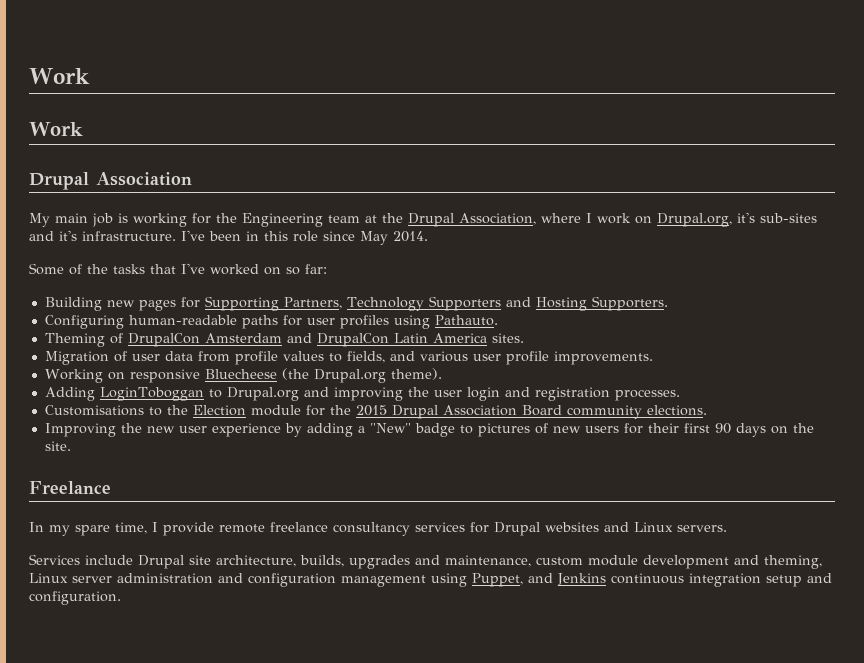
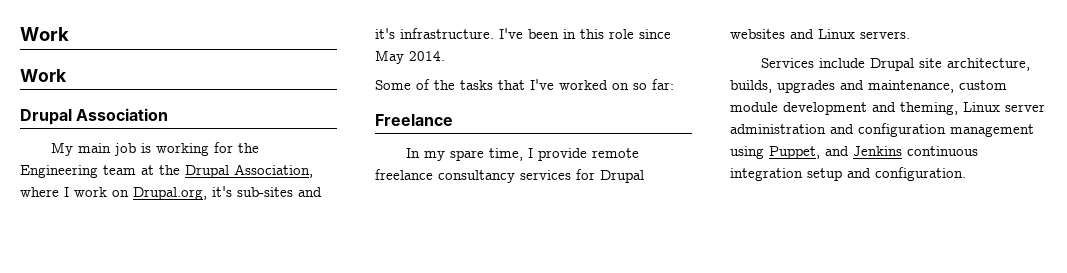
[44,296,668,311] [44,315,498,329] [44,333,524,347] [44,351,653,365] [44,368,442,383] [44,387,680,401] [44,405,707,419] [44,423,814,437] [44,441,71,451] // Building new pages for Supporting Partners, Technology Supporters and Hosting Supporters. // Configuring human-readable paths for user profiles using Pathauto. // Theming of DrupalCon Amsterdam and DrupalCon Latin America sites. // Migration of user data from profile values to fields, and various user profile improvements. // Working on responsive Bluecheese (the Drupal.org theme). // Adding LoginToboggan to Drupal.org and improving the user login and registration processes. // Customisations to the Election module for the 2015 Drupal Association Board community elections. // Improving the new user experience by adding a "New" badge to pictures of new users for their first 90 days on the site. -> (674, 84) none

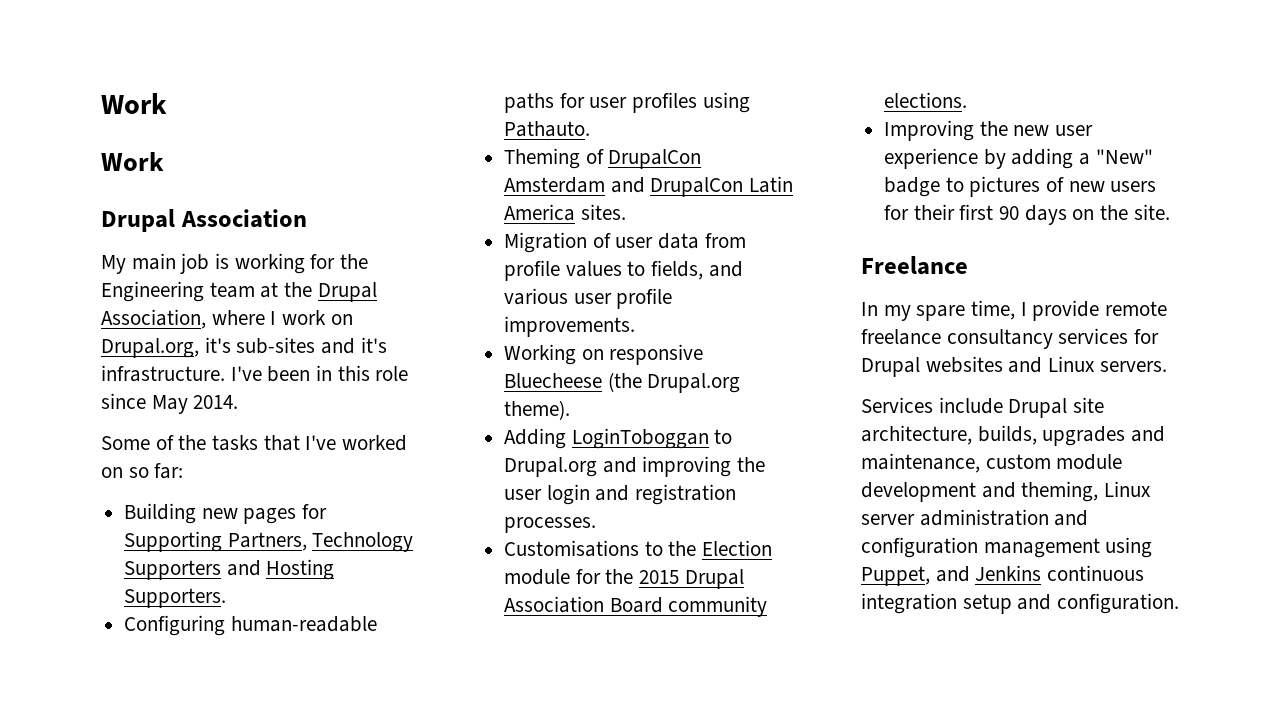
(674, 84) none -> [124,503,328,524] [124,531,414,552] [124,559,335,580] [124,588,227,608] [124,615,377,636] [504,92,750,113] [504,121,591,137] [504,148,702,169] [504,176,794,197] [504,204,626,221] [504,232,746,253] [504,260,743,281] [504,288,673,309] [504,316,636,337] [504,344,704,365] [504,372,741,393] [504,400,571,420] [504,428,733,449] [504,456,766,477] [504,484,737,505] [504,517,597,533] [504,540,773,557] [504,569,744,589] [504,596,768,617] [884,92,968,108] [884,120,1094,141] [884,148,1153,169] [884,176,1157,197] [884,204,1170,225] // Building new pages for Supporting Partners, Technology Supporters and Hosting Supporters. // Configuring human-readable paths for user profiles using Pathauto. // Theming of DrupalCon Amsterdam and DrupalCon Latin America sites. // Migration of user data from profile values to fields, and various user profile improvements. // Working on responsive Bluecheese (the Drupal.org theme). // Adding LoginToboggan to Drupal.org and improving the user login and registration processes. // Customisations to the Election module for the 2015 Drupal Association Board community elections. // Improving the new user experience by adding a "New" badge to pictures of new users for their first 90 days on the site.

